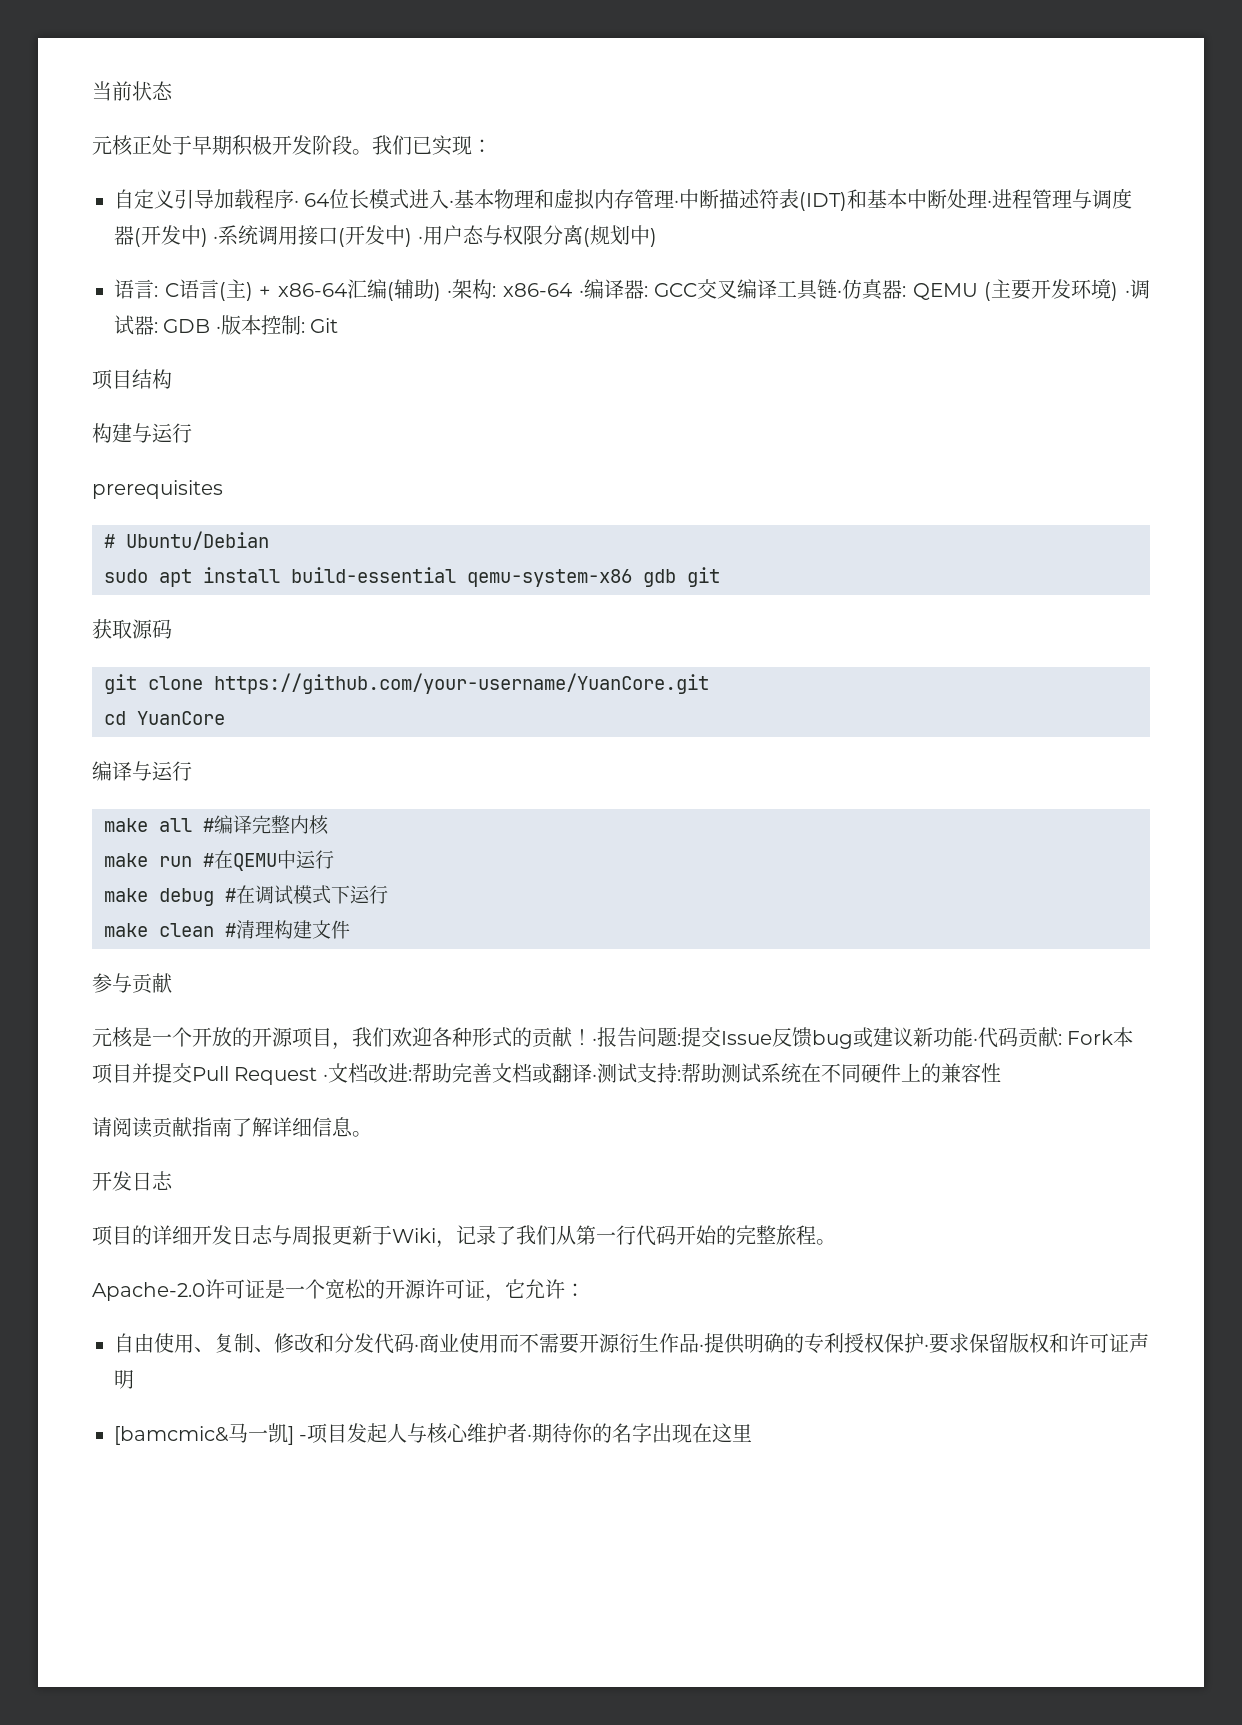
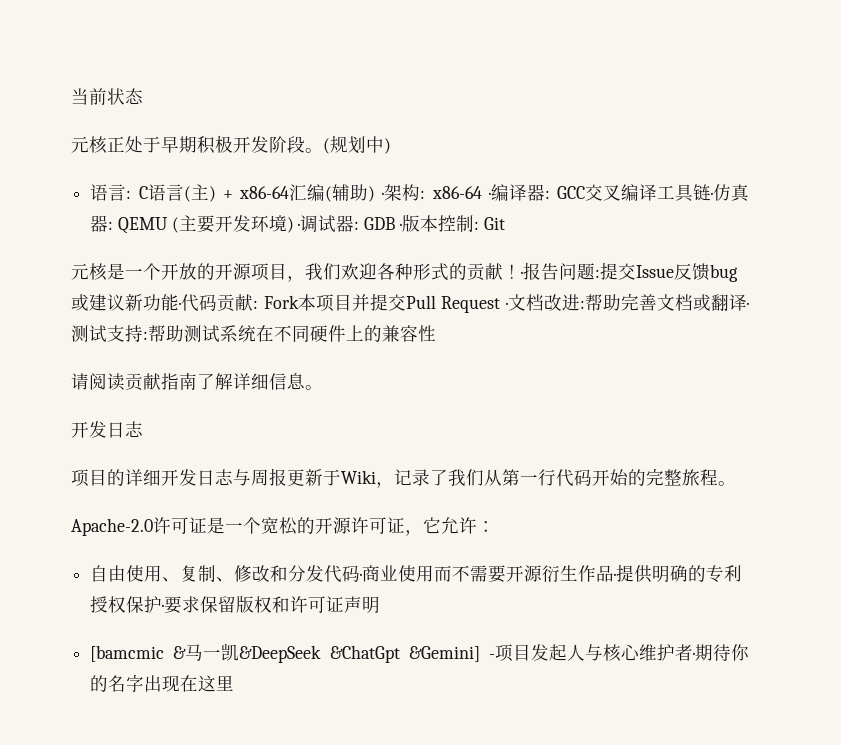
[372,135,492,156] [114,188,1133,211] [114,225,583,247] 我们已实现： // 自定义引导加载程序· 64位长模式进入·基本物理和虚拟内存管理·中断描述符表(IDT)和基本中断处理·进程管理与调度器(开发中) ·系统调用接口(开发中) ·用户态与权限分离 -> (323, 150) none
[92,369,172,390] [92,423,192,443] [92,480,223,499] [104,531,269,550] [104,567,720,587] [92,619,172,639] [104,673,709,694] [104,711,225,725] [92,761,192,781] [104,815,329,835] [104,850,334,871] [104,885,388,906] [104,920,350,939] [92,973,172,994] // 项目结构 // 构建与运行 // prerequisites // # Ubuntu/Debian // sudo apt install build-essential qemu-system-x86 gdb git // 获取源码 // git clone https://github.com/your-username/YuanCore.git // cd YuanCore // 编译与运行 // make all #编译完整内核 // make run #在QEMU中运行 // make debug #在调试模式下运行 // make clean #清理构建文件 // 参与贡献 -> (505, 223) none
[114,1423,294,1445] [bamcmic&马一凯] -> [90,643,480,663] [bamcmic &马一凯&DeepSeek &ChatGpt &Gemini]

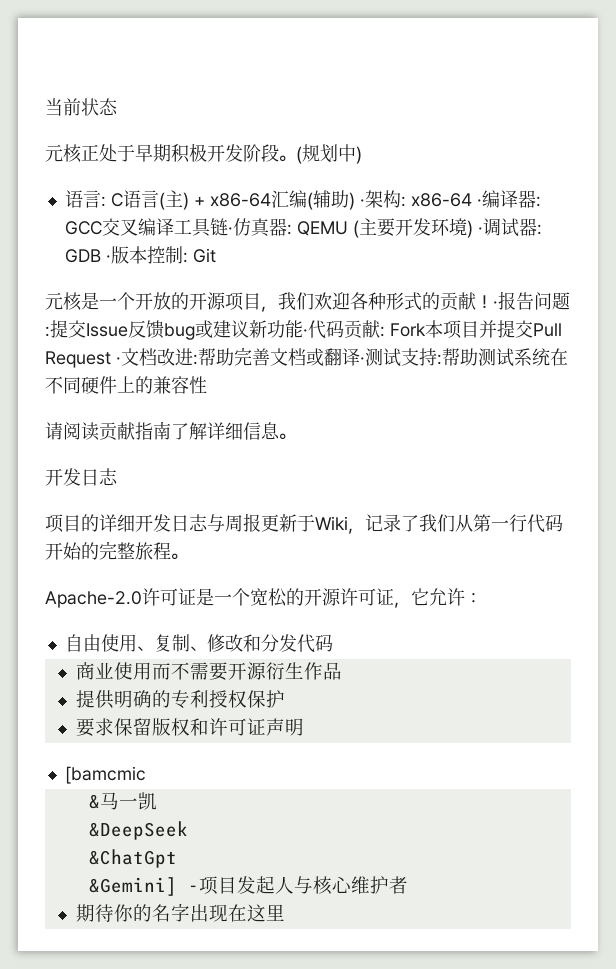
[360,573,363,580] · -> (333, 643) //
[614,573,617,580] · -> (342, 671) //
[162,604,165,611] · -> (285, 699) //
(165, 653) none -> (146, 775) //
(240, 652) none -> (157, 801) //
(322, 654) none -> (188, 830) //
(400, 654) none -> (177, 858) //
[693,652,695,659] · -> (408, 885) //

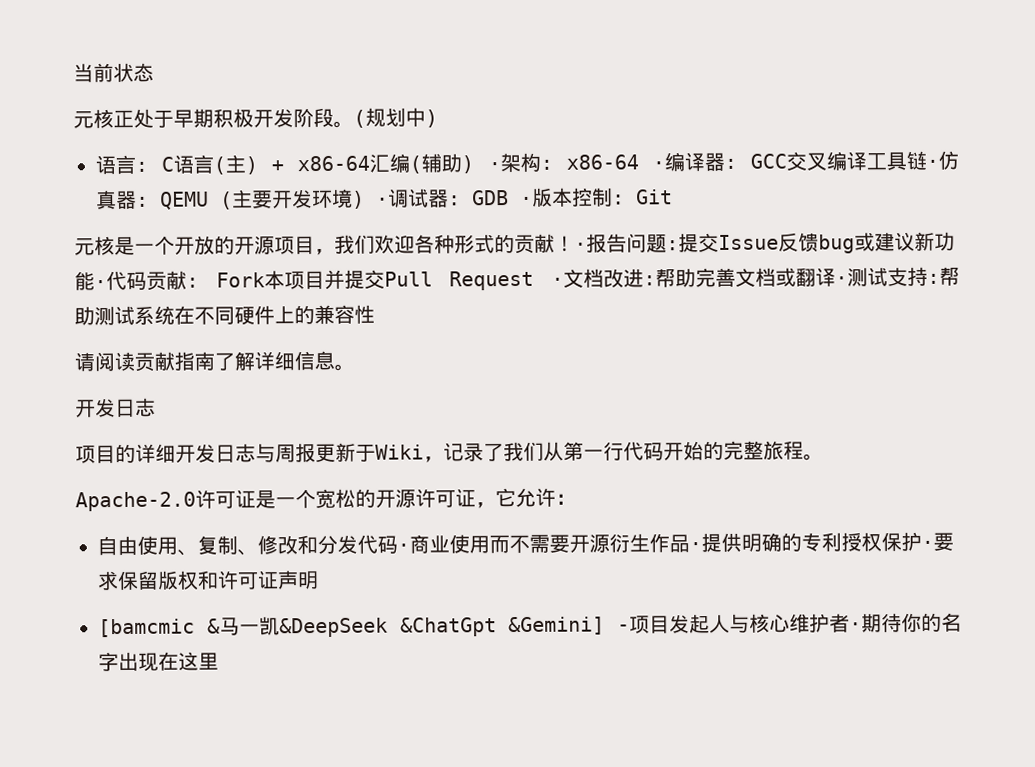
(333, 643) // -> [397,543,410,552] ·
(342, 671) // -> [689,542,702,551] ·
(285, 699) // -> [921,540,934,549] ·
(146, 775) // -> (195, 628) none
(157, 801) // -> (280, 626) none
(188, 830) // -> (388, 627) none
(177, 858) // -> (497, 627) none
(408, 885) // -> [849,622,862,631] ·

